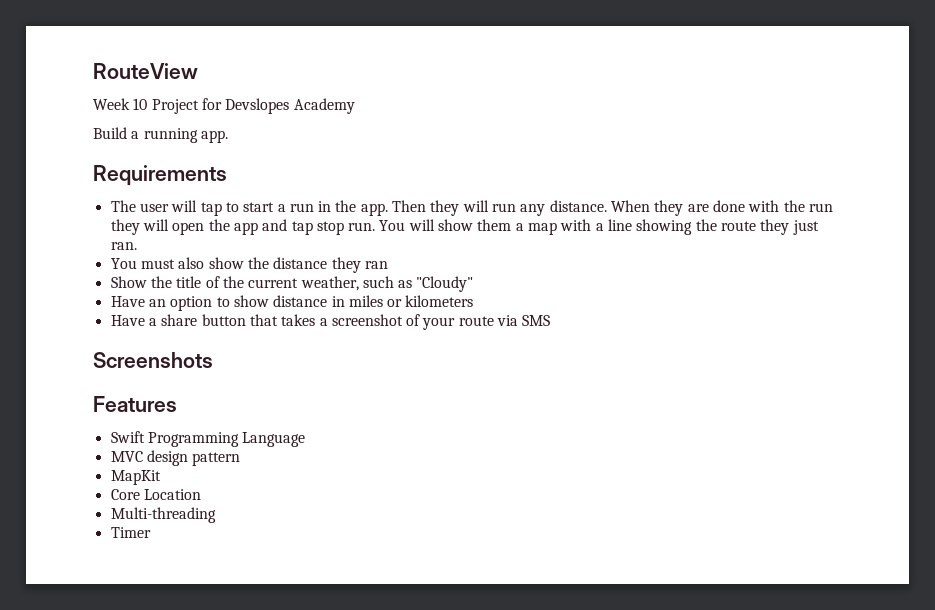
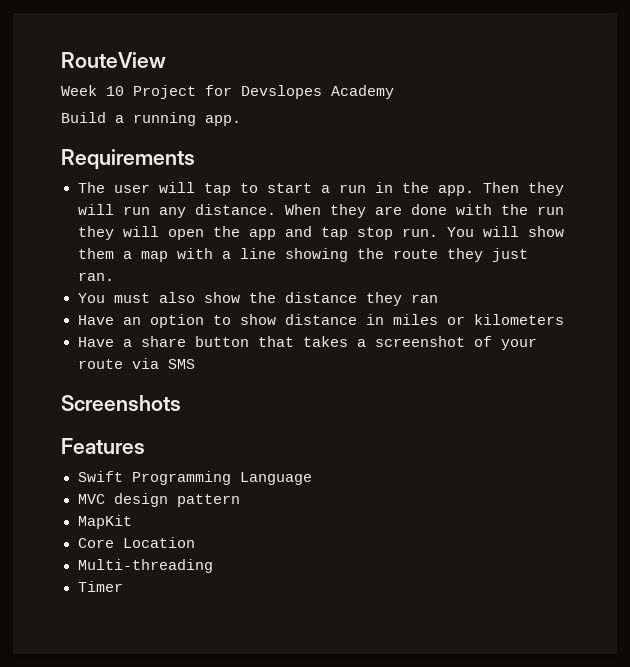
[110,276,474,292] // Show the title of the current weather, such as "Cloudy" -> (438, 298) none

